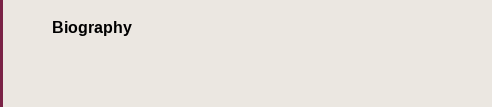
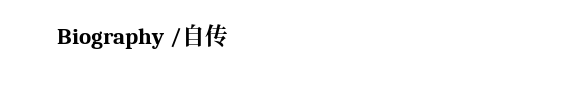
(132, 28) none -> [170,24,229,48] /自传

